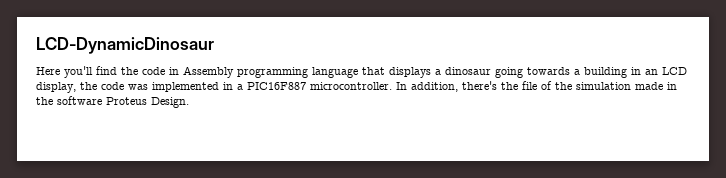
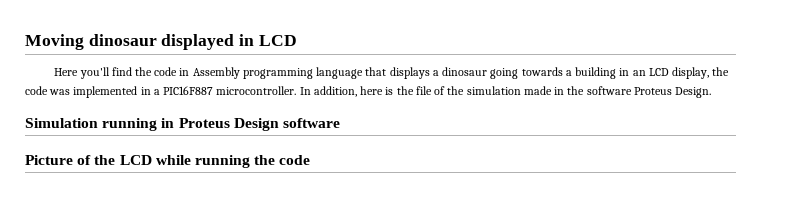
[36,37,214,54] LCD-DynamicDinosaur -> [25,34,297,50] Moving dinosaur displayed in LCD
[462,81,497,90] there's -> [360,86,394,95] here is
(189, 102) none -> [25,118,340,131] [25,155,311,168] // Simulation running in Proteus Design software // Picture of the LCD while running the code

